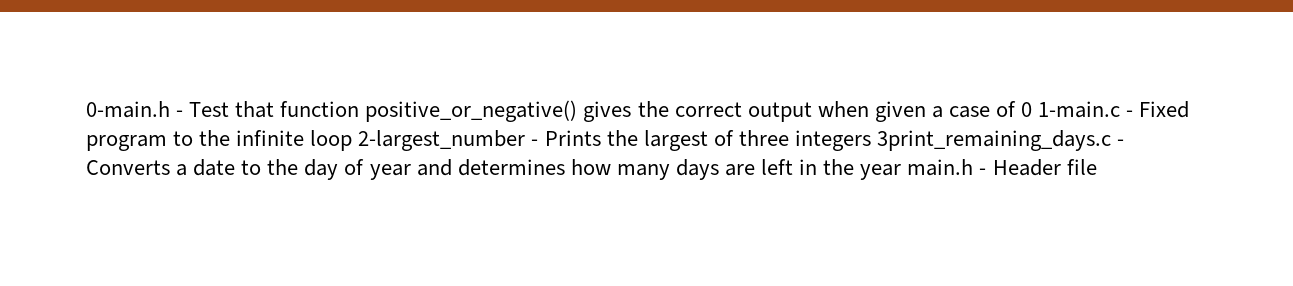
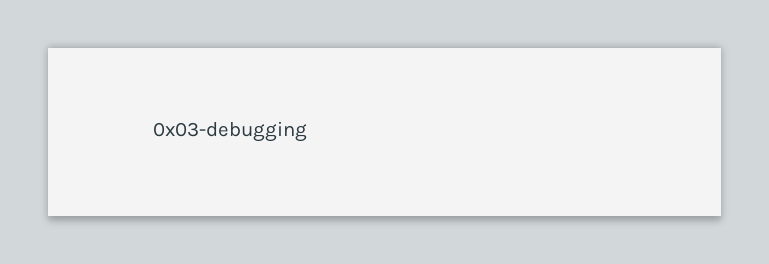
[86,100,1190,122] [86,130,1125,151] [86,159,1097,180] 0-main.h - Test that function positive_or_negative() gives the correct output when given a case of 0 1-main.c - Fixed program to the infinite loop 2-largest_number - Prints the largest of three integers 3print_remaining_days.c - Converts a date to the day of year and determines how many days are left in the year main.h - Header file -> [153,121,307,142] 0x03-debugging

